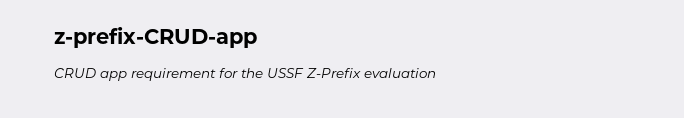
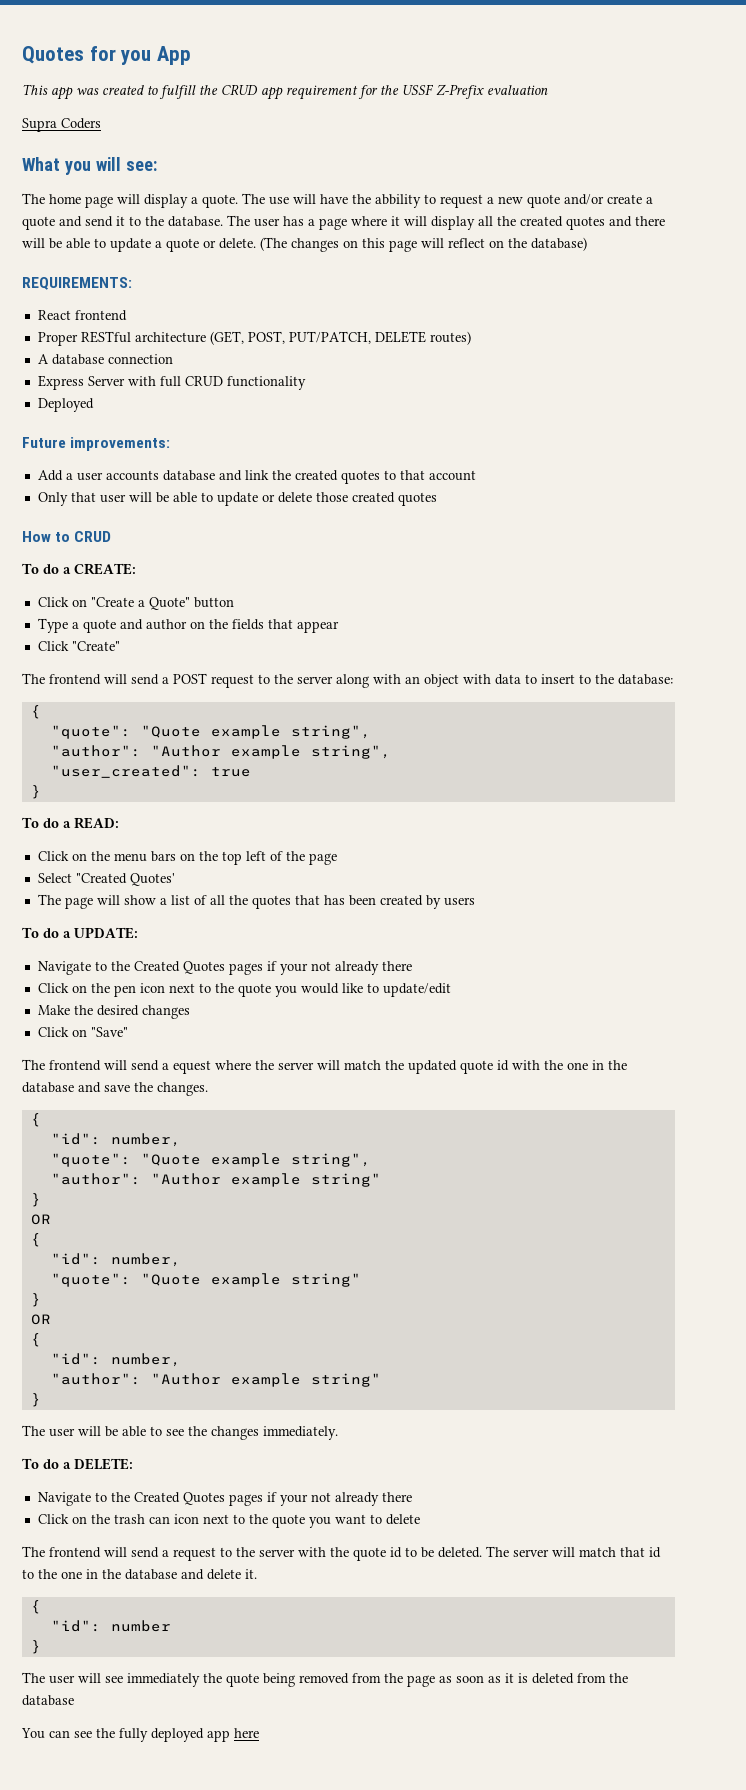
[54,27,257,48] z-prefix-CRUD-app // -> [22,46,191,65] [22,84,218,100] Quotes for you App // This app was created to fulfill the
(436, 73) none -> [22,118,101,132] [22,157,157,175] [22,193,653,208] [22,215,665,230] [22,237,587,252] [22,277,132,290] [37,310,127,321] [37,331,471,346] [37,354,173,365] [37,375,306,390] [37,398,94,412] [22,437,171,451] [37,470,476,484] [37,492,437,506] [22,531,112,542] [22,563,136,575] [37,597,234,610] [37,618,339,633] [37,641,120,651] [22,673,673,688] [30,705,41,719] [50,725,371,739] [50,745,391,759] [50,765,251,778] [30,785,41,799] [22,817,119,829] [37,851,337,865] [37,873,175,886] [37,894,475,909] [22,927,138,939] [37,961,412,975] [37,983,451,997] [37,1005,190,1019] [37,1027,128,1037] [22,1059,627,1074] [22,1082,208,1096] [30,1113,41,1127] [50,1133,181,1147] [50,1153,371,1167] [50,1173,381,1187] [30,1193,41,1207] [30,1214,51,1225] [30,1233,41,1247] [50,1253,181,1267] [50,1273,361,1287] [30,1293,41,1307] [30,1314,51,1325] [30,1333,41,1347] [50,1353,181,1367] [50,1373,381,1387] [30,1393,41,1407] [22,1425,338,1440] [22,1458,133,1470] [37,1492,412,1506] [37,1514,420,1528] [22,1546,661,1561] [22,1569,257,1580] [30,1600,41,1614] [50,1620,171,1632] [30,1640,41,1654] [22,1672,628,1687] [22,1695,74,1706] [21,1728,259,1742] // Supra Coders // What you will see: // The home page will display a quote. The use will have the abbility to request a new quote and/or create a quote and send it to the database. The user has a page where it will display all the created quotes and there will be able to update a quote or delete. (The changes on this page will reflect on the database) // REQUIREMENTS: // React frontend // Proper RESTful architecture (GET, POST, PUT/PATCH, DELETE routes) // A database connection // Express Server with full CRUD functionality // Deployed // Future improvements: // Add a user accounts database and link the created quotes to that account // Only that user will be able to update or delete those created quotes // How to CRUD // To do a CREATE: // Click on "Create a Quote" button // Type a quote and author on the fields that appear // Click "Create" // The frontend will send a POST request to the server along with an object with data to insert to the database: // { // "quote": "Quote example string", // "author": "Author example string", // "user_created": true // } // To do a READ: // Click on the menu bars on the top left of the page // Select "Created Quotes' // The page will show a list of all the quotes that has been created by users // To do a UPDATE: // Navigate to the Created Quotes pages if your not already there // Click on the pen icon next to the quote you would like to update/edit // Make the desired changes // Click on "Save" // The frontend will send a equest where the server will match the updated quote id with the one in the database and save the changes. // { // "id": number, // "quote": "Quote example string", // "author": "Author example string" // } // OR // { // "id": number, // "quote": "Quote example string" // } // OR // { // "id": number, // "author": "Author example string" // } // The user will be able to see the changes immediately. // To do a DELETE: // Navigate to the Created Quotes pages if your not already there // Click on the trash can icon next to the quote you want to delete // The frontend will send a request to the server with the quote id to be deleted. The server will match that id to the one in the database and delete it. // { // "id": number // } // The user will see immediately the quote being removed from the page as soon as it is deleted from the database // You can see the fully deployed app here

